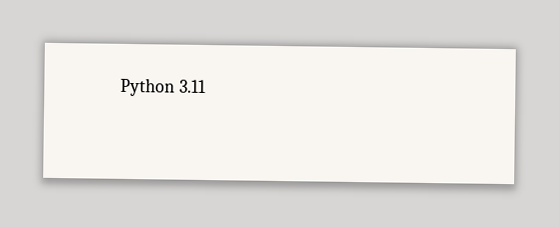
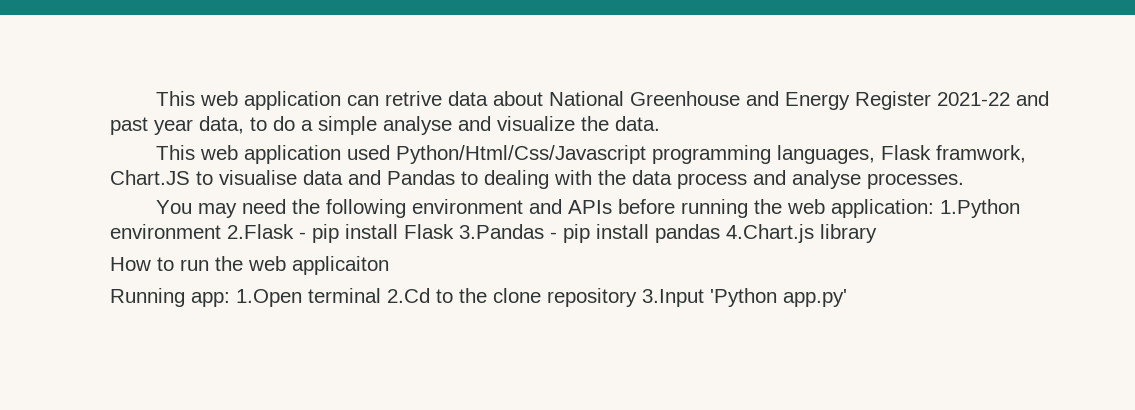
[120,77,206,97] Python 3.11 -> [156,91,1050,110] [110,116,660,135] [156,145,1027,164] [110,170,964,189] [156,199,1021,218] [110,224,877,243] [110,256,389,275] [110,288,847,307] This web application can retrive data about National Greenhouse and Energy Register 2021-22 and past year data, to do a simple analyse and visualize the data. // This web application used Python/Html/Css/Javascript programming languages, Flask framwork, Chart.JS to visualise data and Pandas to dealing with the data process and analyse processes. // You may need the following environment and APIs before running the web application: 1.Python environment 2.Flask - pip install Flask 3.Pandas - pip install pandas 4.Chart.js library // How to run the web applicaiton // Running app: 1.Open terminal 2.Cd to the clone repository 3.Input 'Python app.py'

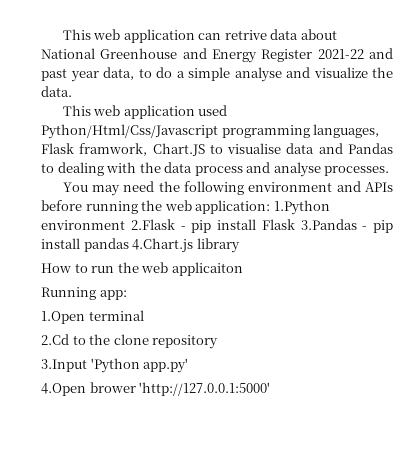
(230, 299) none -> (127, 295) //
(381, 295) none -> (144, 315) //
(637, 297) none -> (219, 342) //
(847, 298) none -> [41,382,271,396] // 4.Open brower 'http://127.0.0.1:5000'

